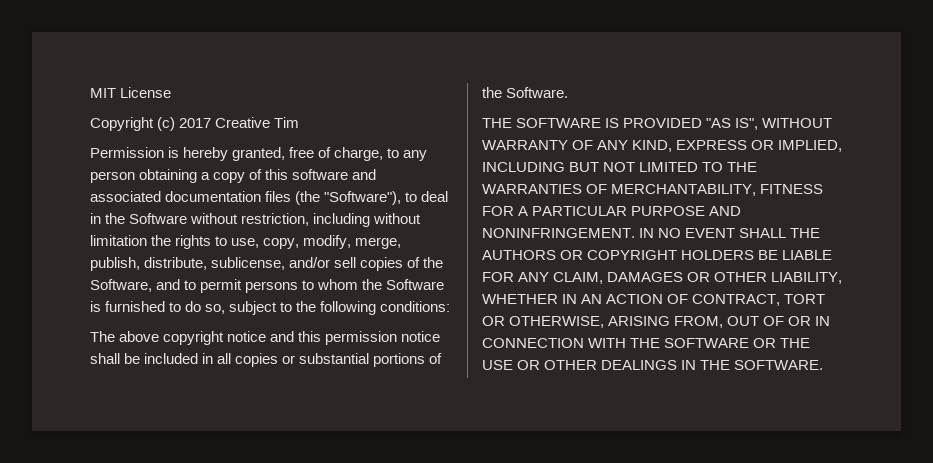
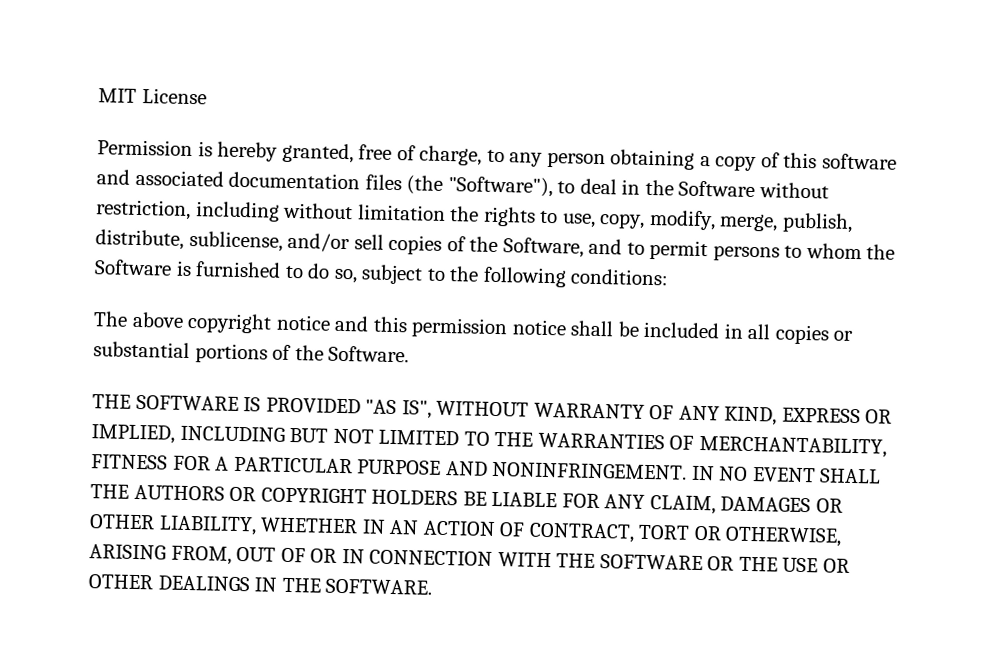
[90,117,300,131] // Copyright (c) 2017 Creative Tim -> (207, 96) none

